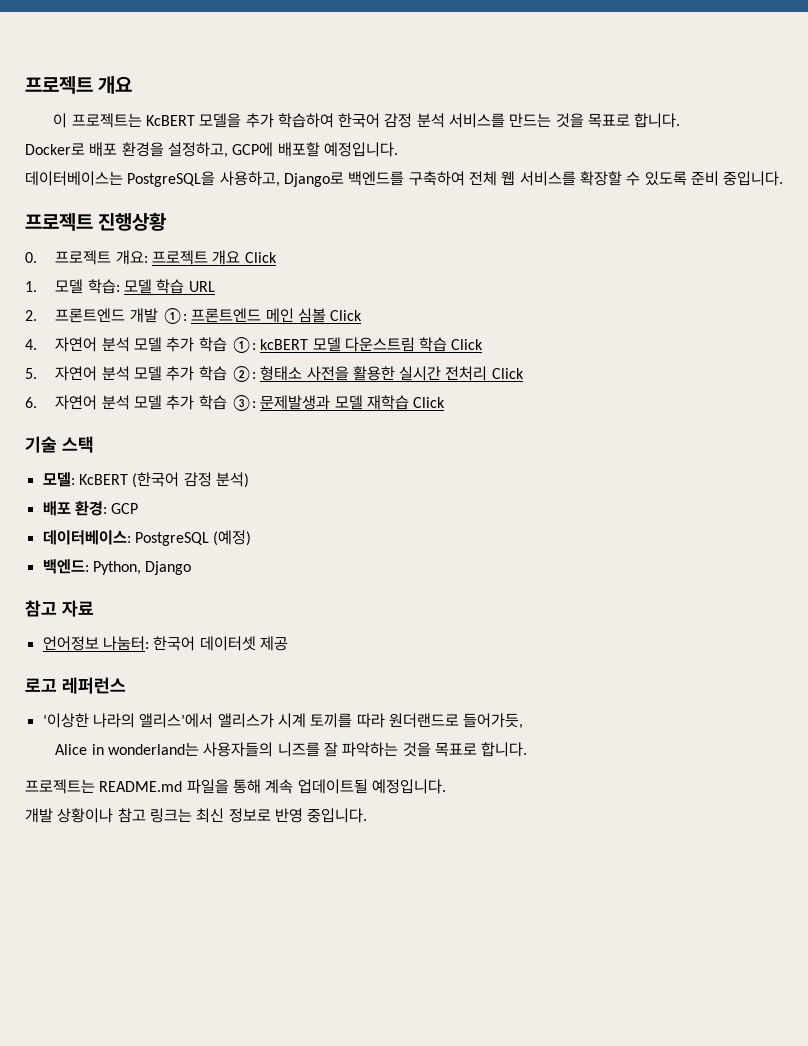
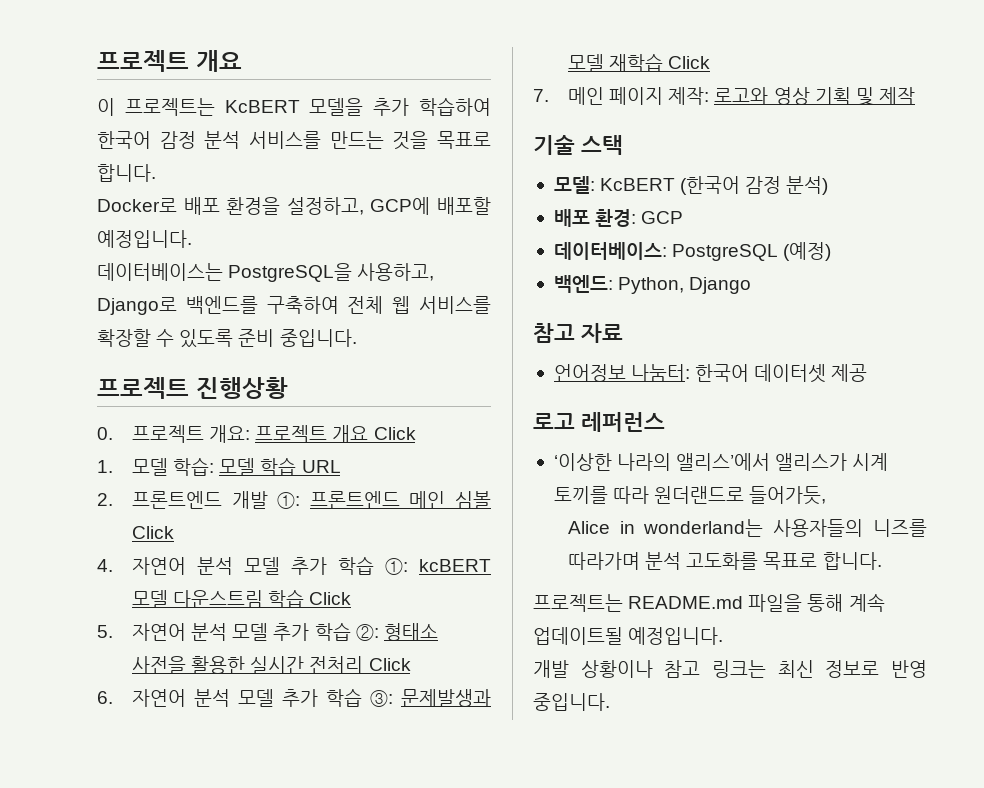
(446, 402) none -> [533,87,915,106] // 7. 메인 페이지 제작: 로고와 영상 기획 및 제작
[323,742,431,757] 잘 파악하는 것을 -> [567,552,759,570] 따라가며 분석 고도화를

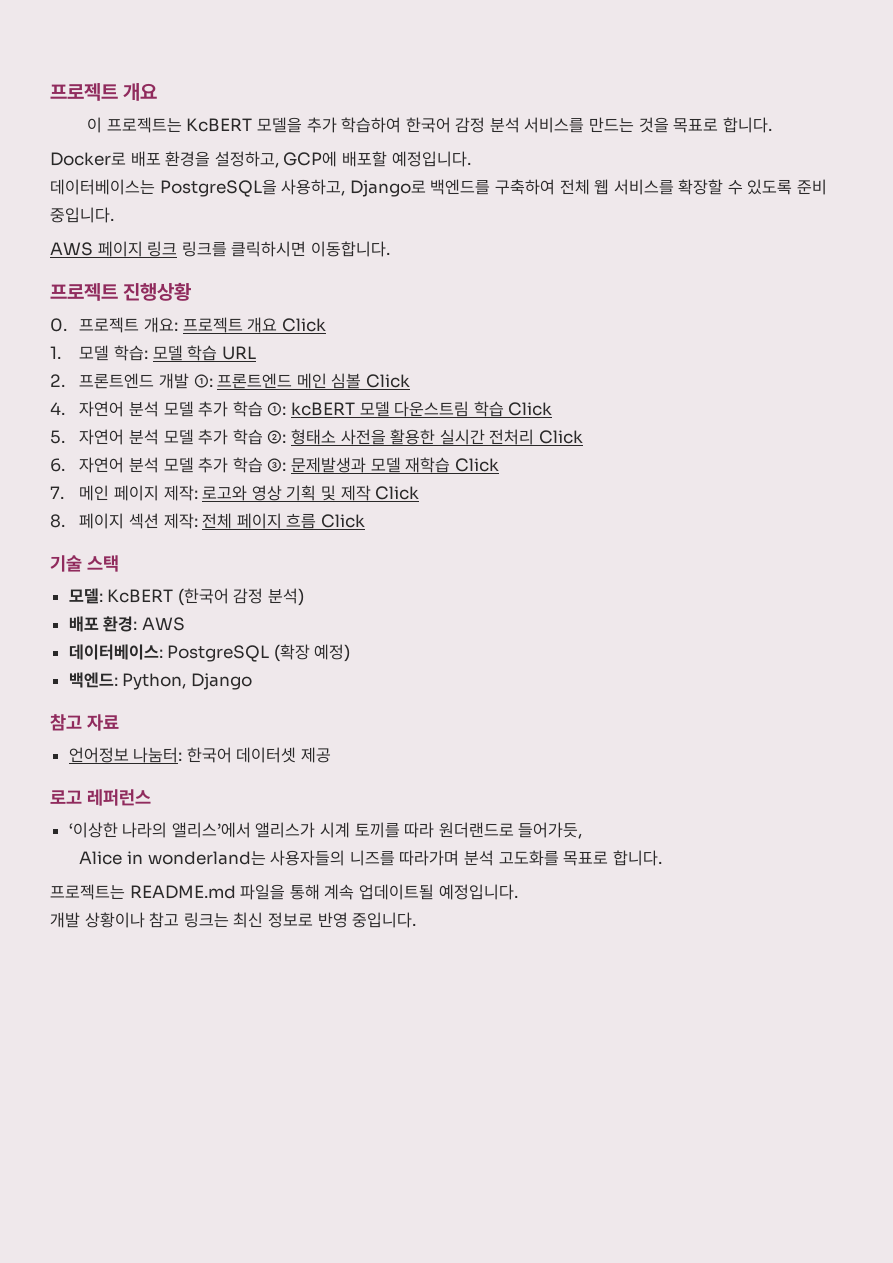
(357, 338) none -> [50,241,390,257] // AWS 페이지 링크 링크를 클릭하시면 이동합니다.
(915, 96) none -> [375,486,420,500] [50,513,366,529] Click // 8. 페이지 섹션 제작: 전체 페이지 흐름 Click
[641,211,684,224] GCP -> [141,617,185,631] AWS
[783,242,832,261] (예정) -> [273,644,351,662] (확장 예정)

